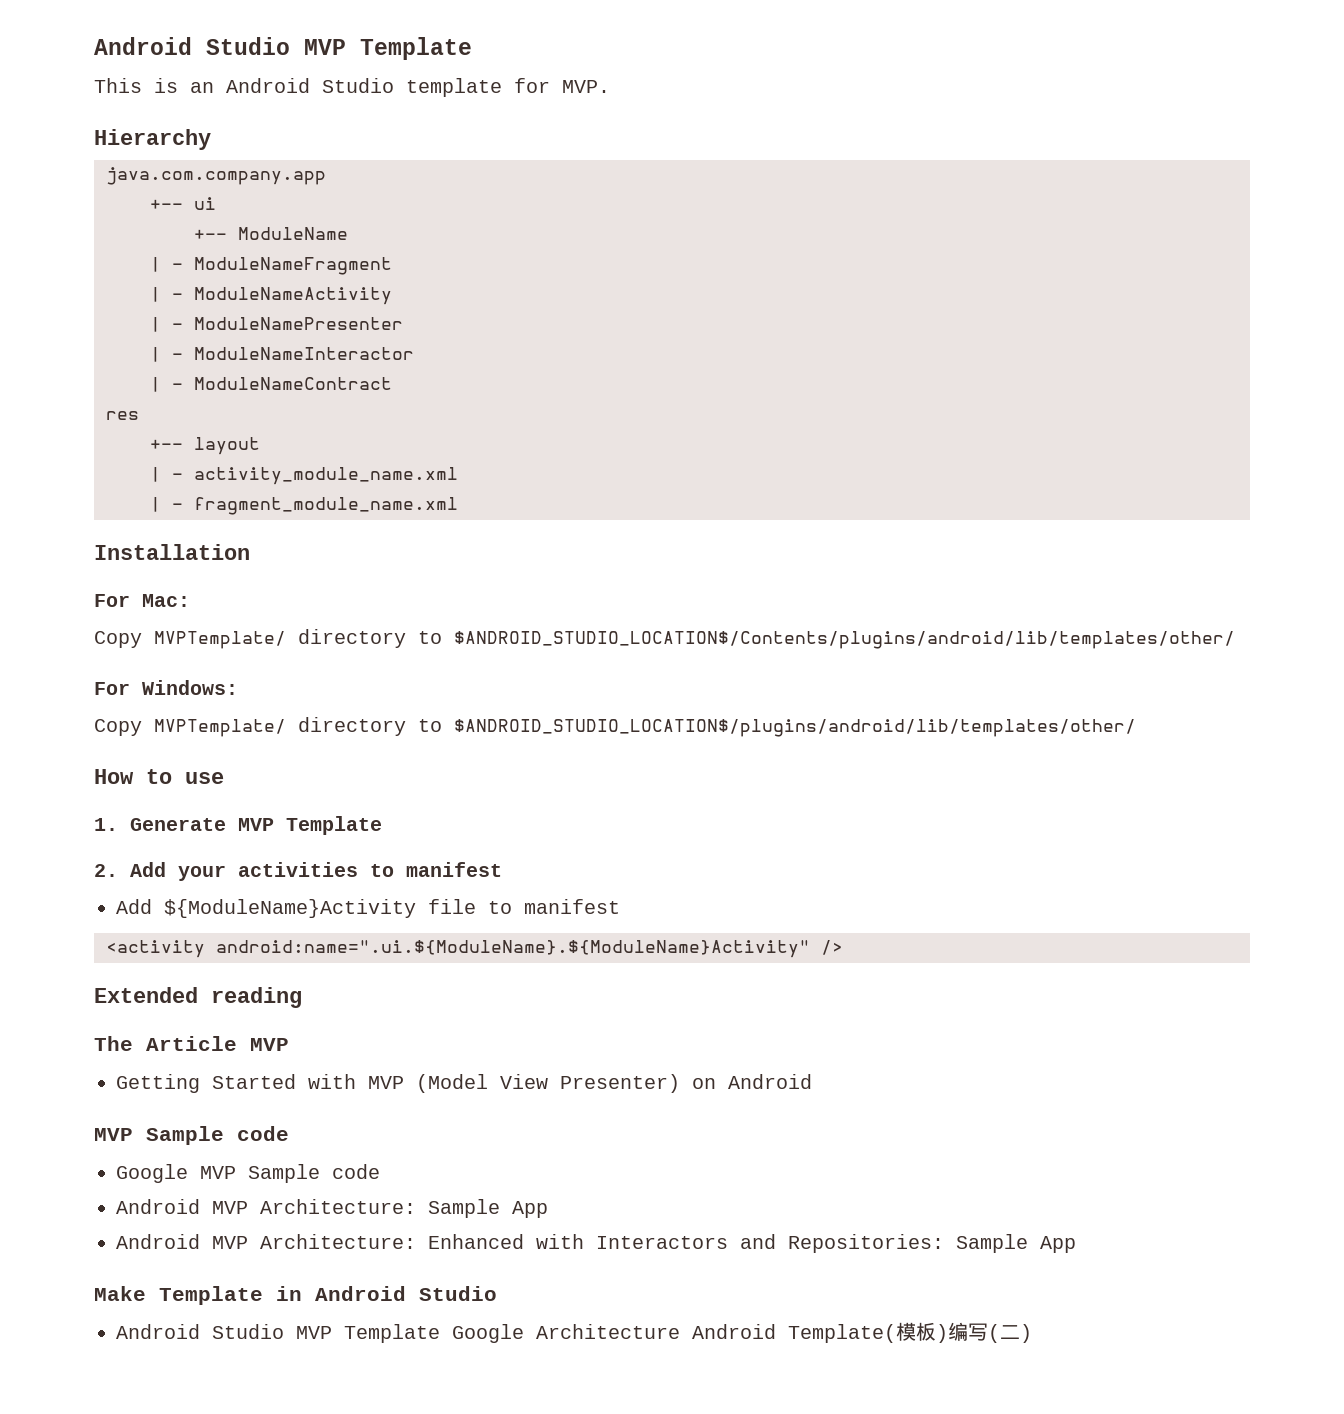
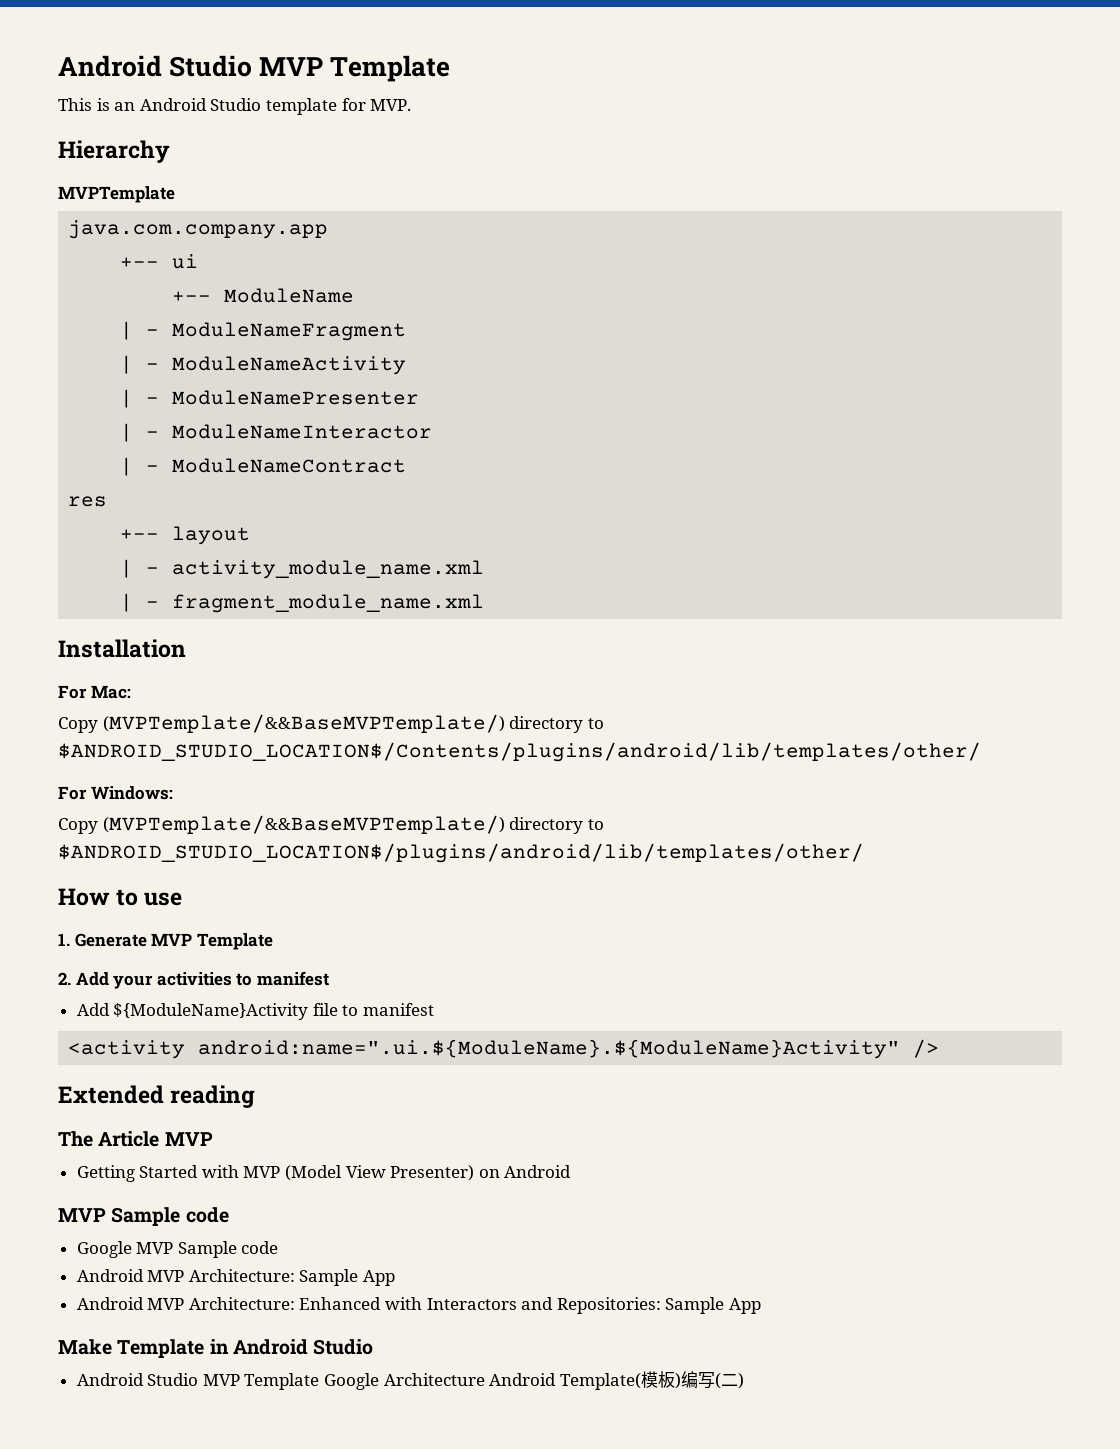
(211, 139) none -> [58,186,175,203] // MVPTemplate
[154,631,286,649] MVPTemplate/ -> [102,714,505,733] (MVPTemplate/&&BaseMVPTemplate/)
[154,719,286,737] MVPTemplate/ -> [102,815,505,834] (MVPTemplate/&&BaseMVPTemplate/)

